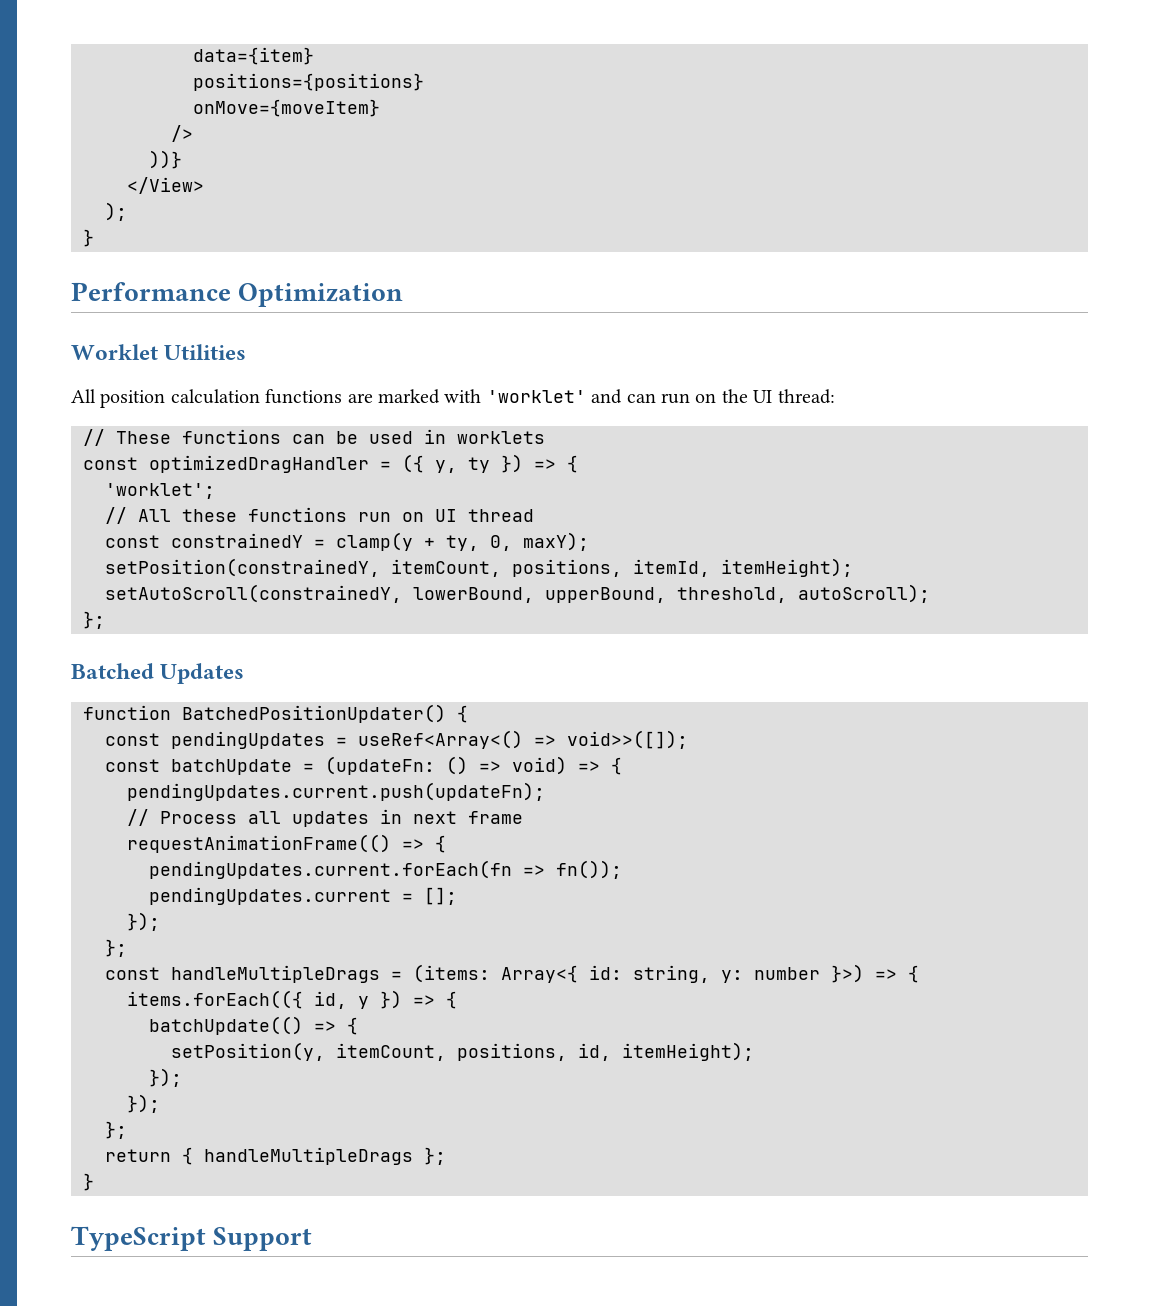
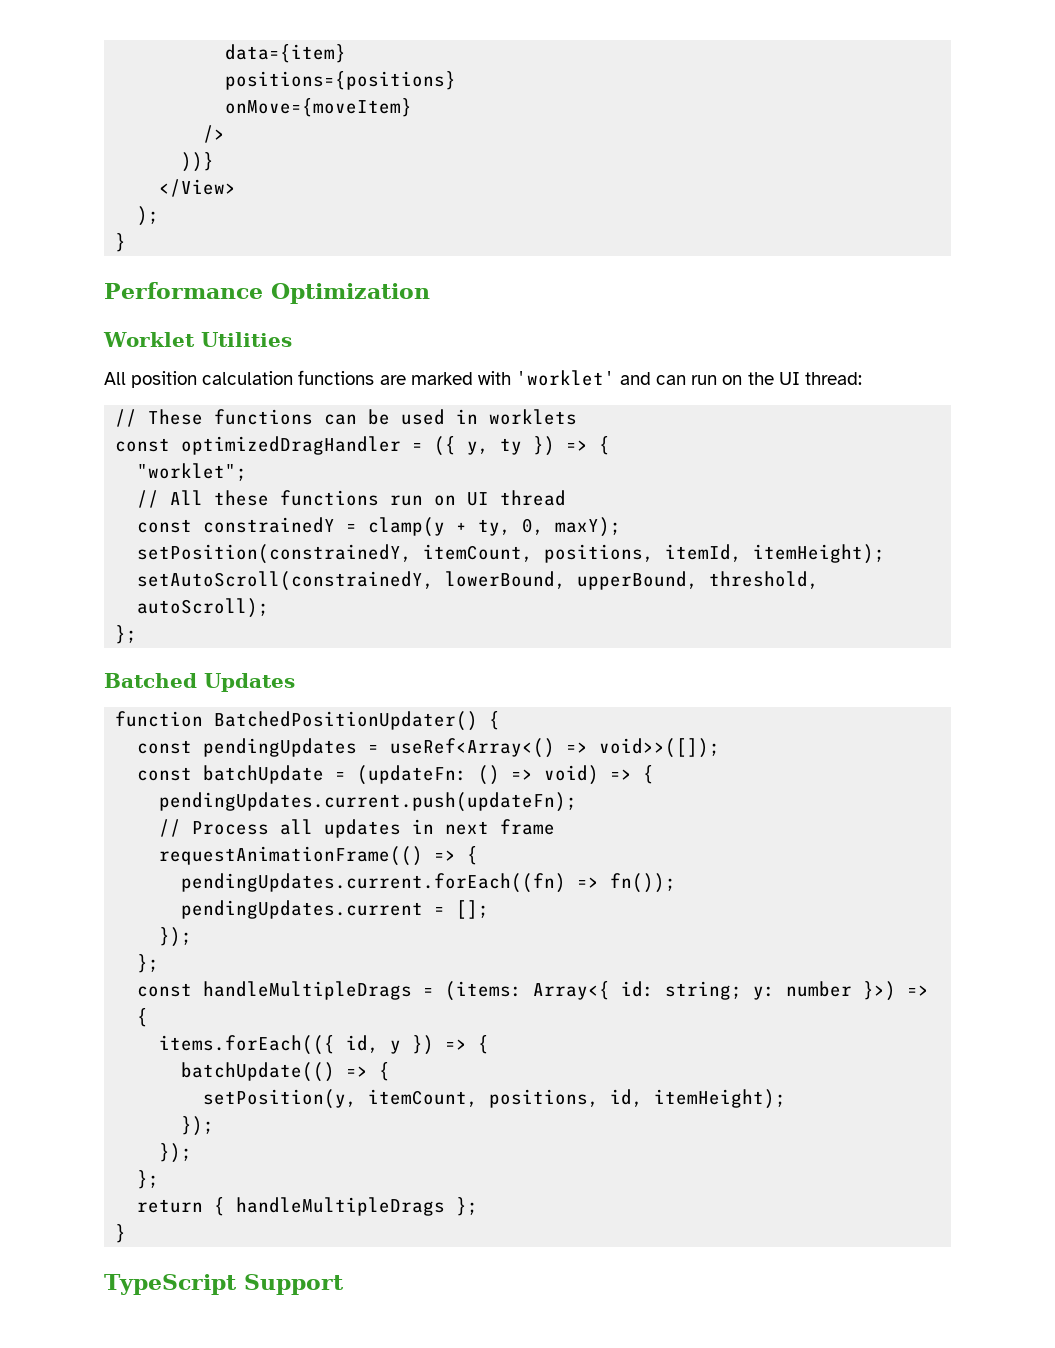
[105,483,215,499] 'worklet'; -> [137,463,248,481] "worklet";
[149,860,512,879] pendingUpdates.current.forEach(fn -> [181,873,567,893] pendingUpdates.current.forEach((fn)
[633,965,710,983] string, -> [665,981,743,1000] string;

